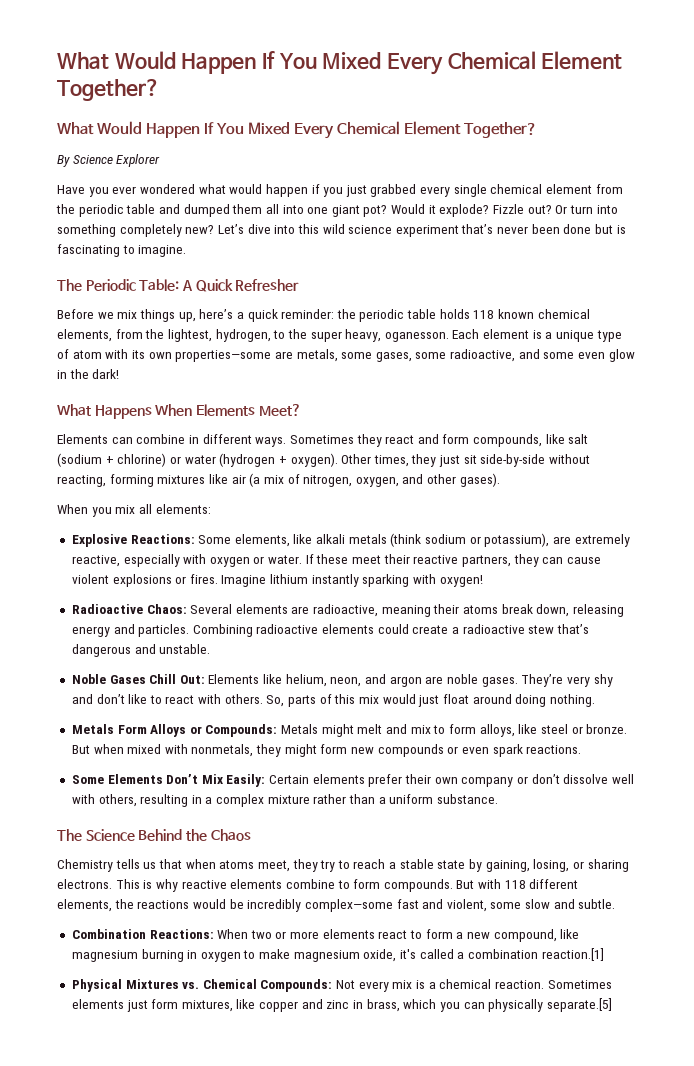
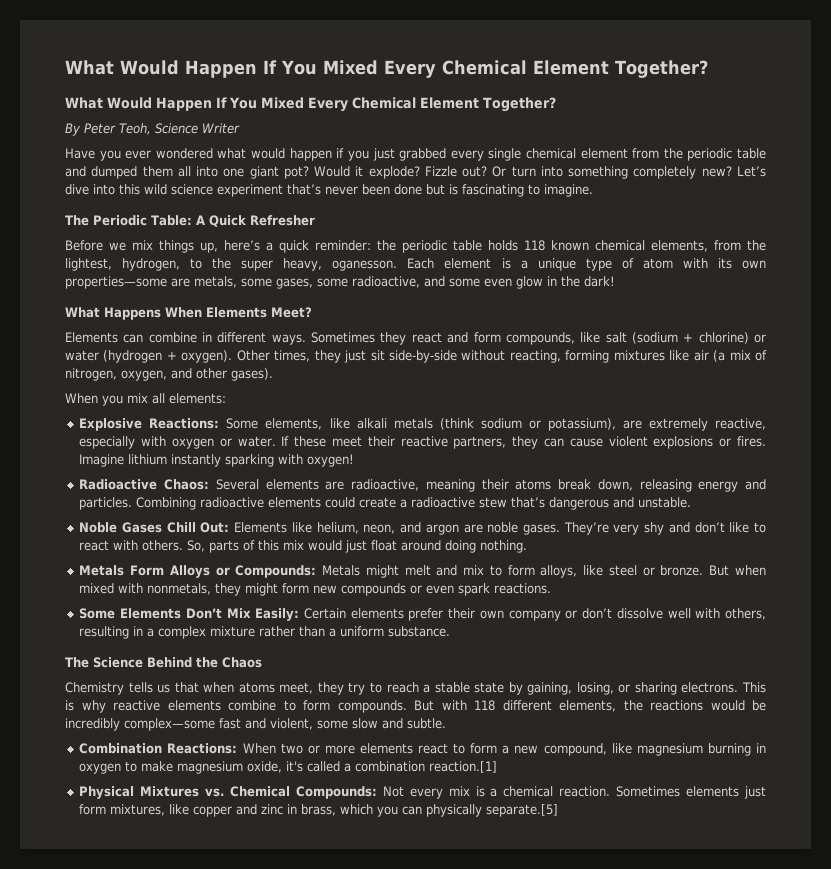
[72,154,161,167] Science Explorer -> [84,123,240,135] Peter Teoh, Science Writer

